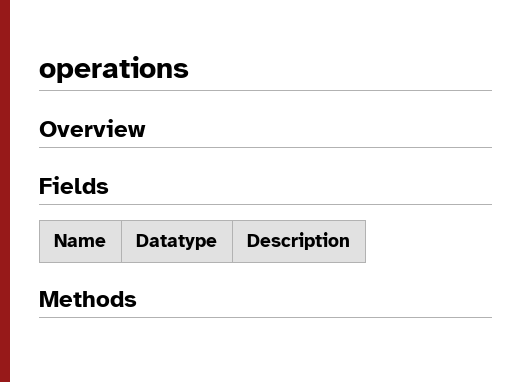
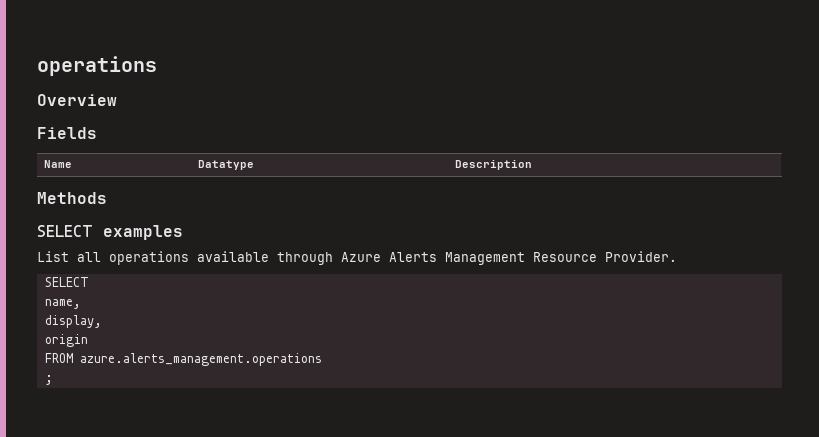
(137, 299) none -> [37,225,183,240] [37,251,677,265] [44,277,89,287] [44,299,81,309] [44,315,102,328] [44,334,88,347] [44,353,322,366] [44,375,53,385] // SELECT examples // List all operations available through Azure Alerts Management Resource Provider. // SELECT // name, // display, // origin // FROM azure.alerts_management.operations // ;

